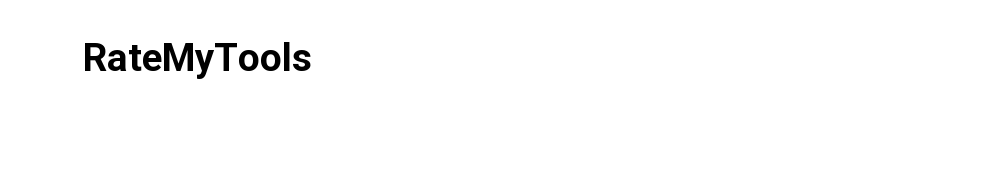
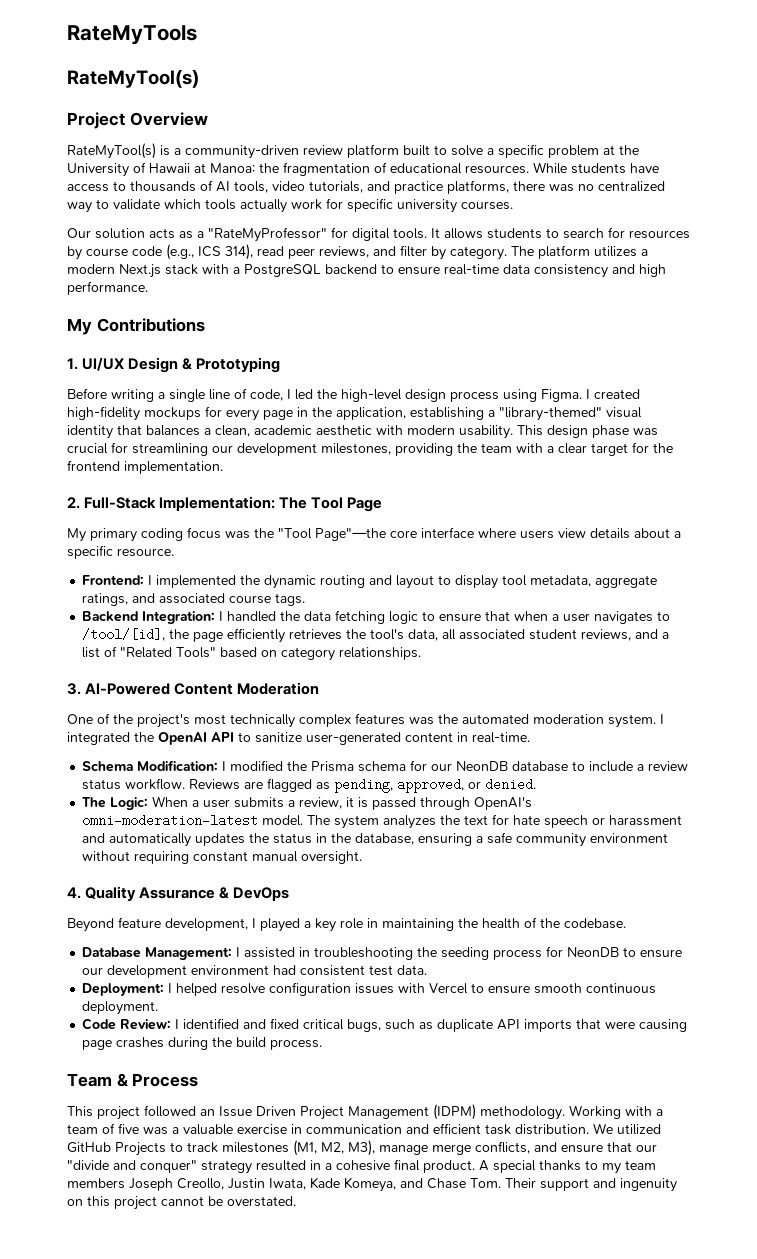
(312, 60) none -> [67,70,199,88] [67,112,208,129] [67,143,639,159] [67,162,659,177] [67,180,665,194] [67,198,513,213] [67,227,690,242] [67,244,648,260] [67,264,666,278] [67,281,148,295] [67,318,205,335] [67,357,281,373] [67,388,640,402] [67,406,642,421] [67,425,658,439] [67,442,673,456] [67,460,223,474] [67,496,383,512] [67,527,681,542] [67,545,174,559] [82,575,658,589] [82,593,306,606] [82,610,671,624] [82,628,670,643] [82,646,422,661] [67,682,320,695] [67,713,664,728] [67,732,530,745] [82,760,689,772] [82,778,537,793] [82,796,533,810] [82,814,683,829] [82,832,669,847] [82,851,363,864] [67,886,290,901] [67,917,626,932] [82,946,683,960] [82,965,428,978] [82,982,657,996] [82,1001,159,1015] [82,1018,688,1032] [82,1037,323,1050] [67,1073,199,1087] [67,1104,663,1120] [67,1123,661,1135] [67,1140,657,1156] [67,1159,656,1174] [67,1177,677,1192] [67,1196,296,1210] // RateMyTool(s) // Project Overview // RateMyTool(s) is a community-driven review platform built to solve a specific problem at the University of Hawaii at Manoa: the fragmentation of educational resources. While students have access to thousands of AI tools, video tutorials, and practice platforms, there was no centralized way to validate which tools actually work for specific university courses. // Our solution acts as a "RateMyProfessor" for digital tools. It allows students to search for resources by course code (e.g., ICS 314), read peer reviews, and filter by category. The platform utilizes a modern Next.js stack with a PostgreSQL backend to ensure real-time data consistency and high performance. // My Contributions // 1. UI/UX Design & Prototyping // Before writing a single line of code, I led the high-level design process using Figma. I created high-fidelity mockups for every page in the application, establishing a "library-themed" visual identity that balances a clean, academic aesthetic with modern usability. This design phase was crucial for streamlining our development milestones, providing the team with a clear target for the frontend implementation. // 2. Full-Stack Implementation: The Tool Page // My primary coding focus was the "Tool Page"—the core interface where users view details about a specific resource. // Frontend: I implemented the dynamic routing and layout to display tool metadata, aggregate ratings, and associated course tags. // Backend Integration: I handled the data fetching logic to ensure that when a user navigates to /tool/[id], the page efficiently retrieves the tool's data, all associated student reviews, and a list of "Related Tools" based on category relationships. // 3. AI-Powered Content Moderation // One of the project's most technically complex features was the automated moderation system. I integrated the OpenAI API to sanitize user-generated content in real-time. // Schema Modification: I modified the Prisma schema for our NeonDB database to include a review status workflow. Reviews are flagged as pending, approved, or denied. // The Logic: When a user submits a review, it is passed through OpenAI's omni-moderation-latest model. The system analyzes the text for hate speech or harassment and automatically updates the status in the database, ensuring a safe community environment without requiring constant manual oversight. // 4. Quality Assurance & DevOps // Beyond feature development, I played a key role in maintaining the health of the codebase. // Database Management: I assisted in troubleshooting the seeding process for NeonDB to ensure our development environment had consistent test data. // Deployment: I helped resolve configuration issues with Vercel to ensure smooth continuous deployment. // Code Review: I identified and fixed critical bugs, such as duplicate API imports that were causing page crashes during the build process. // Team & Process // This project followed an Issue Driven Project Management (IDPM) methodology. Working with a team of five was a valuable exercise in communication and efficient task distribution. We utilized GitHub Projects to track milestones (M1, M2, M3), manage merge conflicts, and ensure that our "divide and conquer" strategy resulted in a cohesive final product. A special thanks to my team members Joseph Creollo, Justin Iwata, Kade Komeya, and Chase Tom. Their support and ingenuity on this project cannot be overstated.

